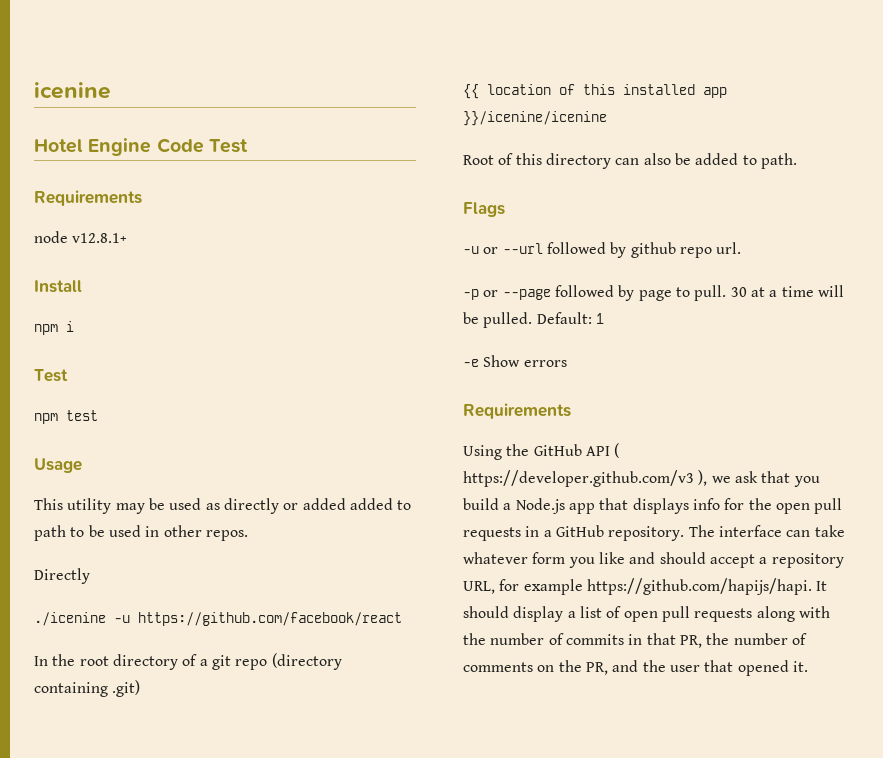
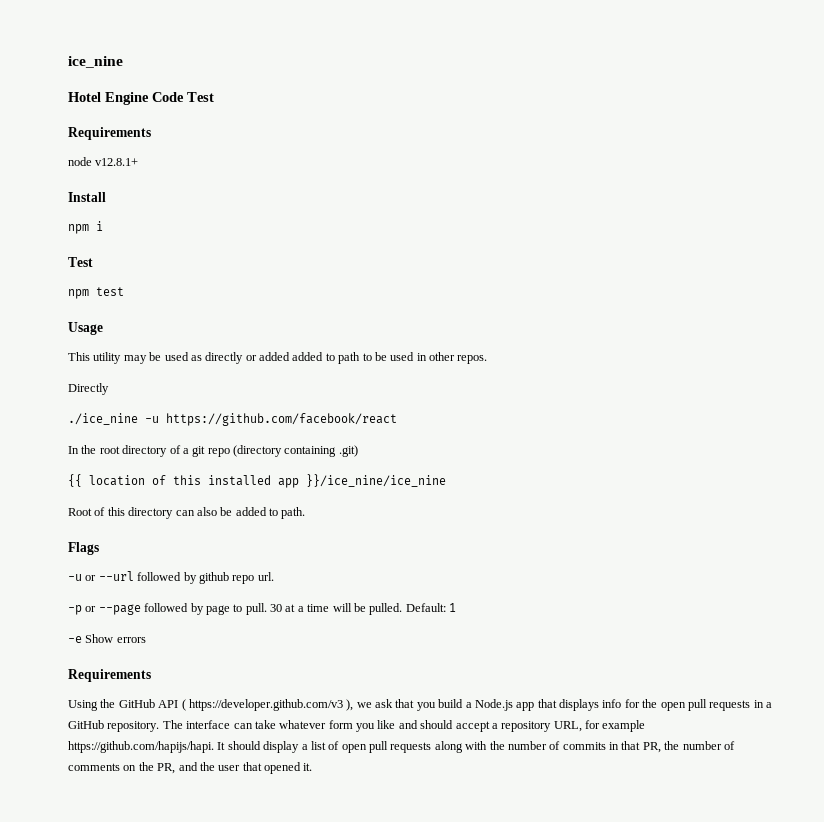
[34,82,111,99] icenine -> [68,56,123,68] ice_nine
[34,612,106,626] ./icenine -> [68,413,138,425] ./ice_nine
[463,111,607,126] }}/icenine/icenine -> [306,474,446,487] }}/ice_nine/ice_nine

